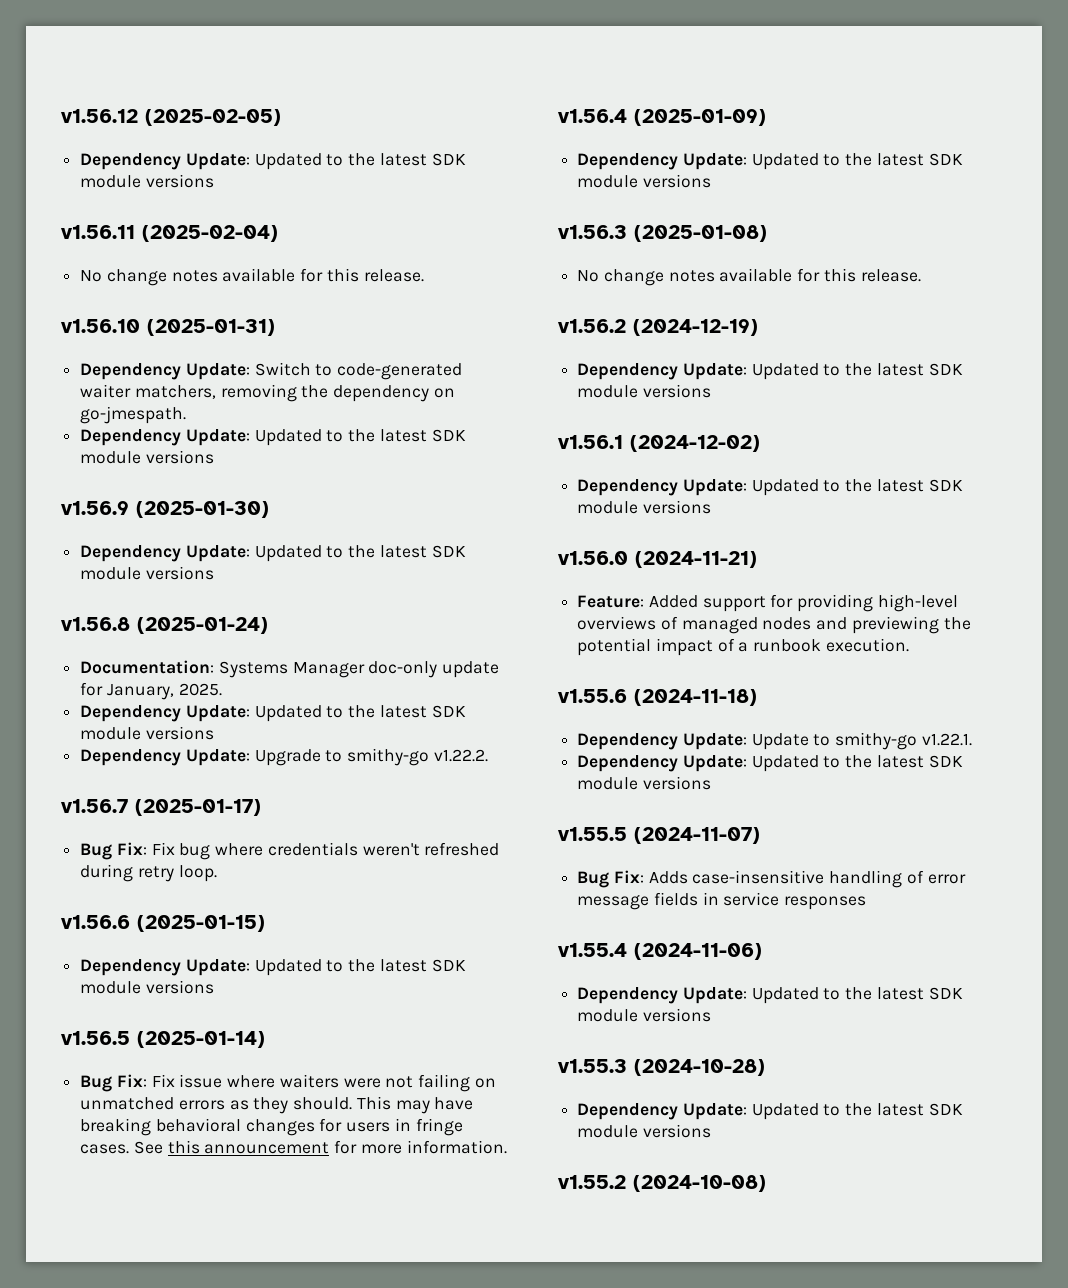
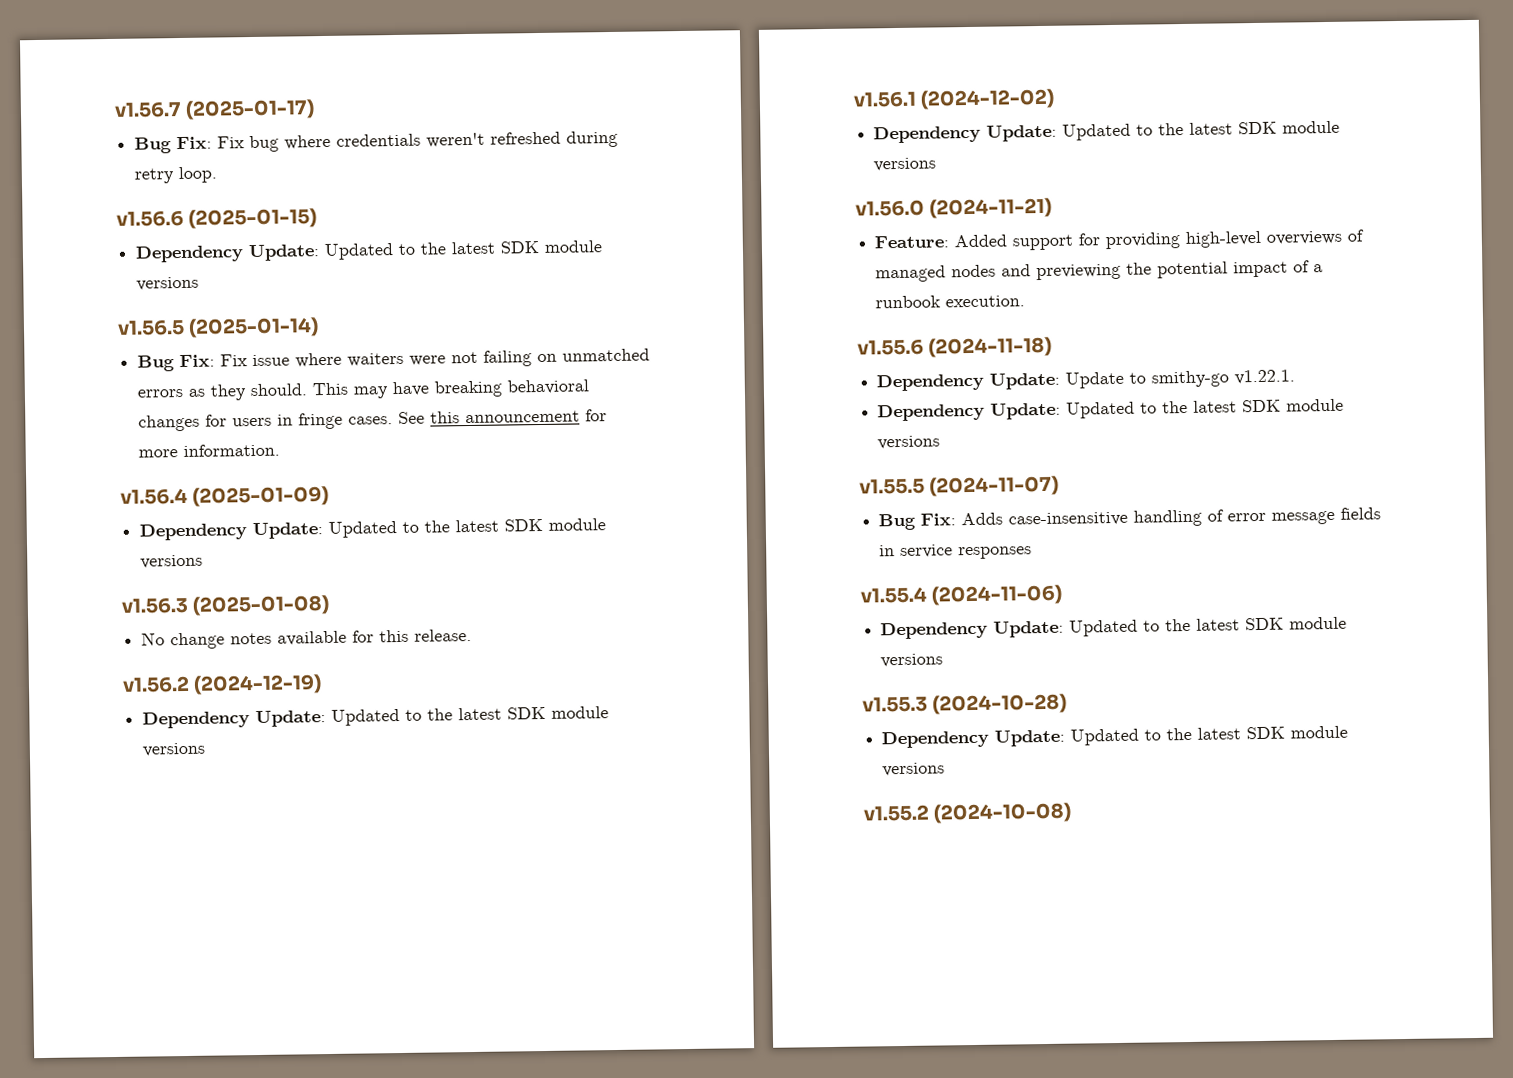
[61,109,281,126] [80,153,466,170] [80,174,214,188] [61,225,278,242] [80,268,424,286] [61,319,275,336] [80,362,463,380] [80,384,455,402] [80,406,187,424] [80,429,466,446] [80,450,214,464] [61,501,269,518] [80,545,466,562] [80,566,214,580] [61,617,268,634] [80,660,500,678] [80,682,222,700] [80,705,466,722] [80,726,214,740] [80,748,488,766] v1.56.12 (2025-02-05) // Dependency Update: Updated to the latest SDK module versions // v1.56.11 (2025-02-04) // No change notes available for this release. // v1.56.10 (2025-01-31) // Dependency Update: Switch to code-generated waiter matchers, removing the dependency on go-jmespath. // Dependency Update: Updated to the latest SDK module versions // v1.56.9 (2025-01-30) // Dependency Update: Updated to the latest SDK module versions // v1.56.8 (2025-01-24) // Documentation: Systems Manager doc-only update for January, 2025. // Dependency Update: Updated to the latest SDK module versions // Dependency Update: Upgrade to smithy-go v1.22.2. // -> (114, 109) none

